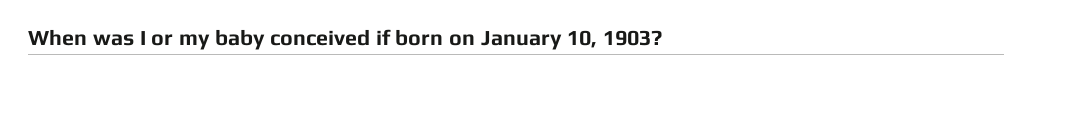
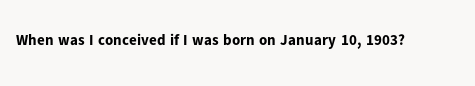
[151,29,391,50] or my baby conceived if -> [98,33,220,46] conceived if I was

